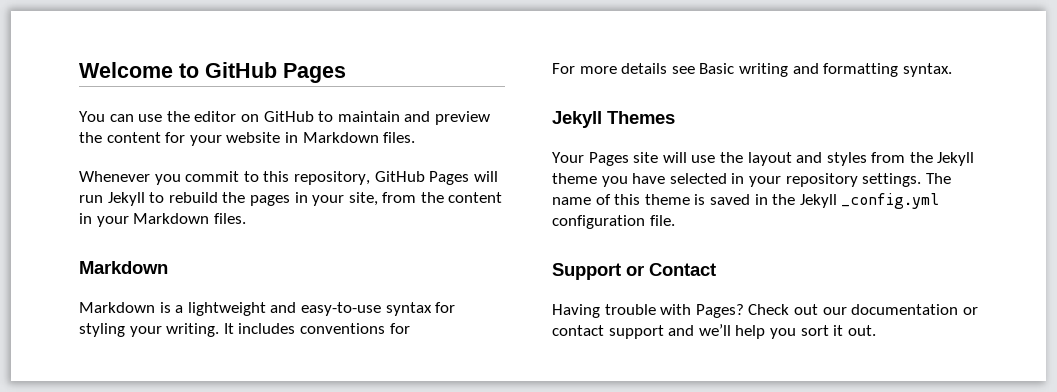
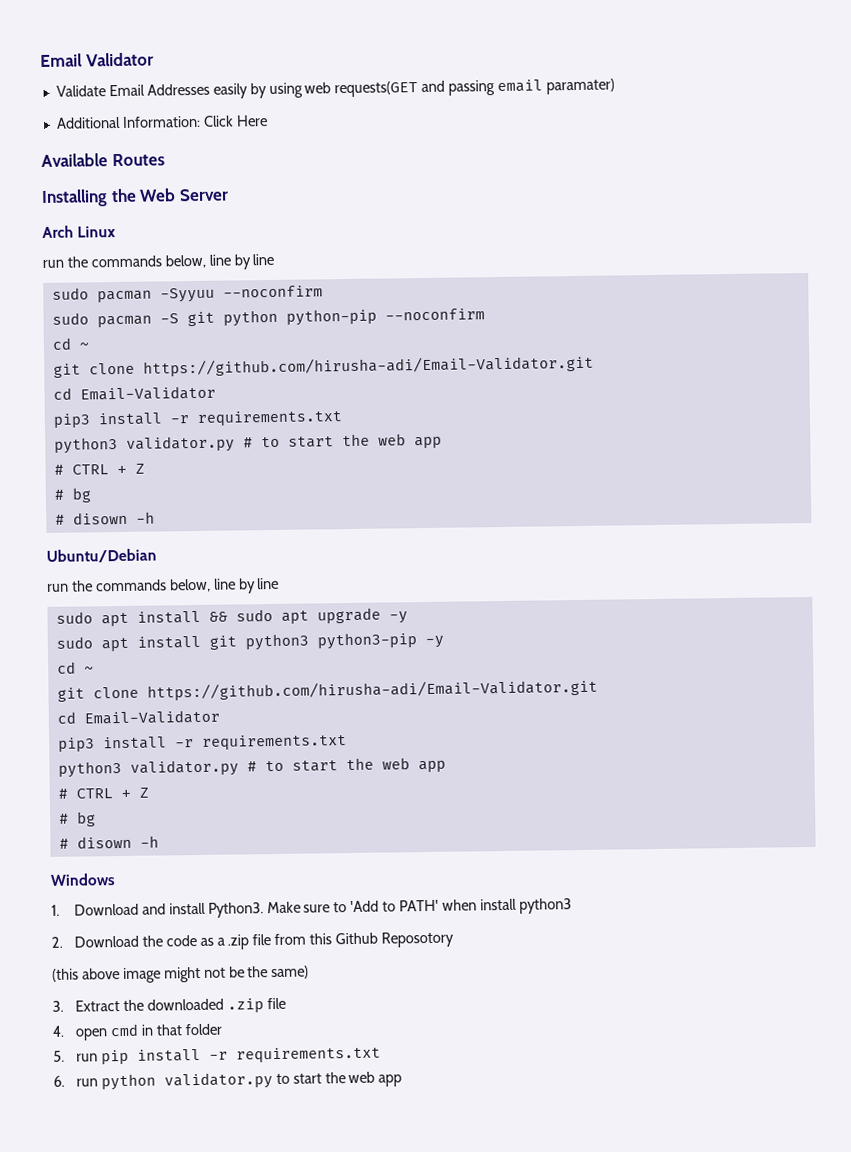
[79,62,346,83] [79,111,490,125] [79,132,416,146] [79,171,498,185] [79,192,503,206] [79,213,246,227] [79,261,168,274] [79,302,456,316] [79,323,410,337] [552,63,952,77] [552,111,675,128] [552,152,975,166] [552,173,951,187] [552,193,940,209] [552,215,675,229] [552,263,716,280] [552,304,978,318] [552,324,876,339] Welcome to GitHub Pages // You can use the editor on GitHub to maintain and preview the content for your website in Markdown files. // Whenever you commit to this repository, GitHub Pages will run Jekyll to rebuild the pages in your site, from the content in your Markdown files. // Markdown // Markdown is a lightweight and easy-to-use syntax for styling your writing. It includes conventions for // For more details see Basic writing and formatting syntax. // Jekyll Themes // Your Pages site will use the layout and styles from the Jekyll theme you have selected in your repository settings. The name of this theme is saved in the Jekyll _config.yml configuration file. // Support or Contact // Having trouble with Pages? Check out our documentation or contact support and we’ll help you sort it out. -> [40,52,154,67] [55,78,616,99] [55,115,268,129] [41,153,165,167] [41,188,229,207] [42,225,117,238] [42,253,275,270] [51,285,323,303] [51,308,485,328] [51,337,90,350] [52,354,594,378] [52,385,216,401] [52,410,343,428] [53,433,442,454] [53,463,145,475] [53,487,92,503] [54,511,155,525] [46,548,157,563] [47,577,280,594] [55,607,408,627] [55,632,444,652] [56,661,94,674] [56,678,598,702] [56,709,220,725] [57,734,347,752] [57,757,446,778] [57,787,149,799] [58,811,96,827] [58,835,159,849] [50,873,116,886] [51,898,572,918] [51,931,455,950] [52,965,310,984] [52,997,286,1013] [52,1023,222,1041] [53,1046,381,1065] [53,1071,403,1091] Email Validator // Validate Email Addresses easily by using web requests(GET and passing email paramater) // Additional Information: Click Here // Available Routes // Installing the Web Server // Arch Linux // run the commands below, line by line // sudo pacman -Syyuu --noconfirm // sudo pacman -S git python python-pip --noconfirm // cd ~ // git clone https://github.com/hirusha-adi/Email-Validator.git // cd Email-Validator // pip3 install -r requirements.txt // python3 validator.py # to start the web app // # CTRL + Z // # bg // # disown -h // Ubuntu/Debian // run the commands below, line by line // sudo apt install && sudo apt upgrade -y // sudo apt install git python3 python3-pip -y // cd ~ // git clone https://github.com/hirusha-adi/Email-Validator.git // cd Email-Validator // pip3 install -r requirements.txt // python3 validator.py # to start the web app // # CTRL + Z // # bg // # disown -h // Windows // 1. Download and install Python3. Make sure to 'Add to PATH' when install python3 // 2. Download the code as a .zip file from this Github Reposotory // (this above image might not be the same) // 3. Extract the downloaded .zip file // 4. open cmd in that folder // 5. run pip install -r requirements.txt // 6. run python validator.py to start the web app

